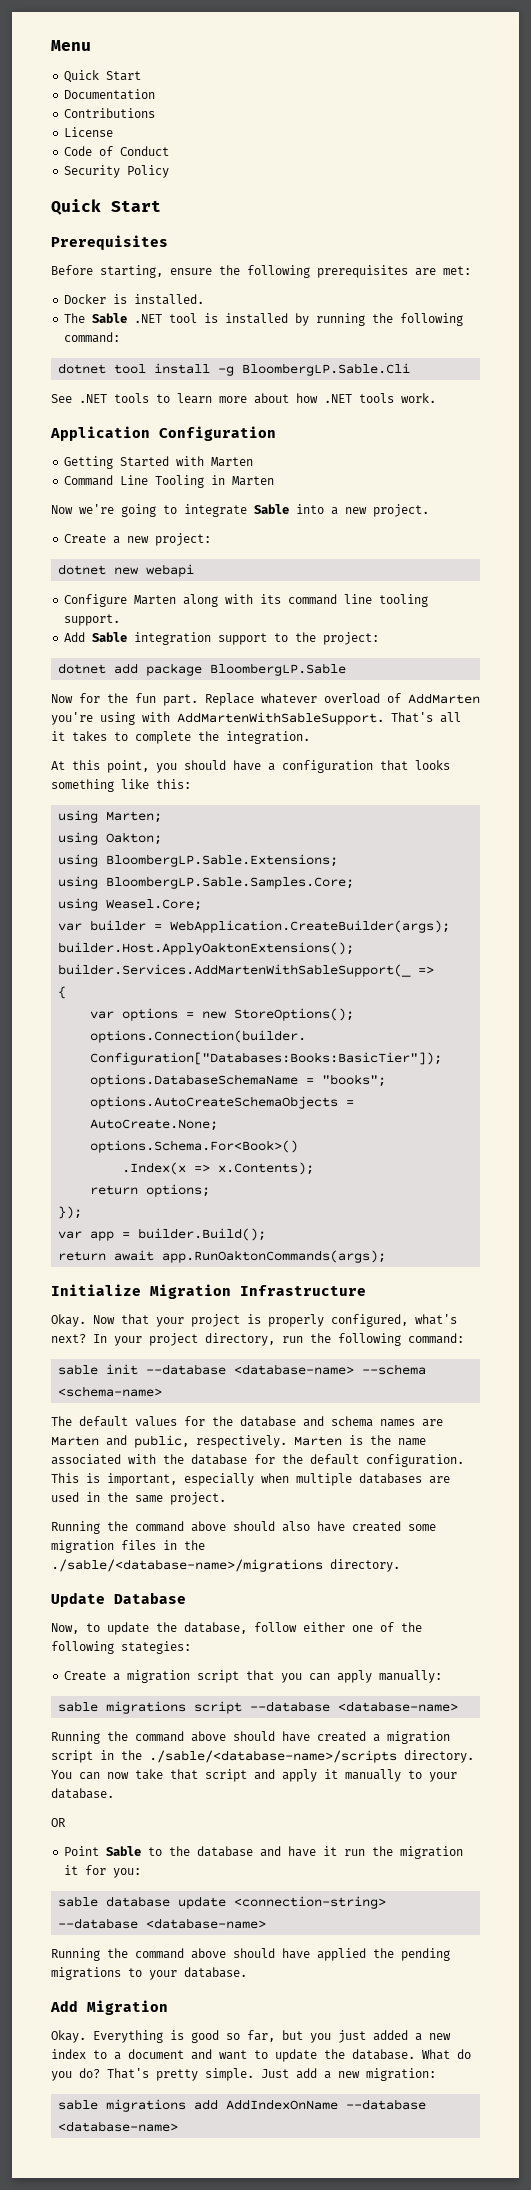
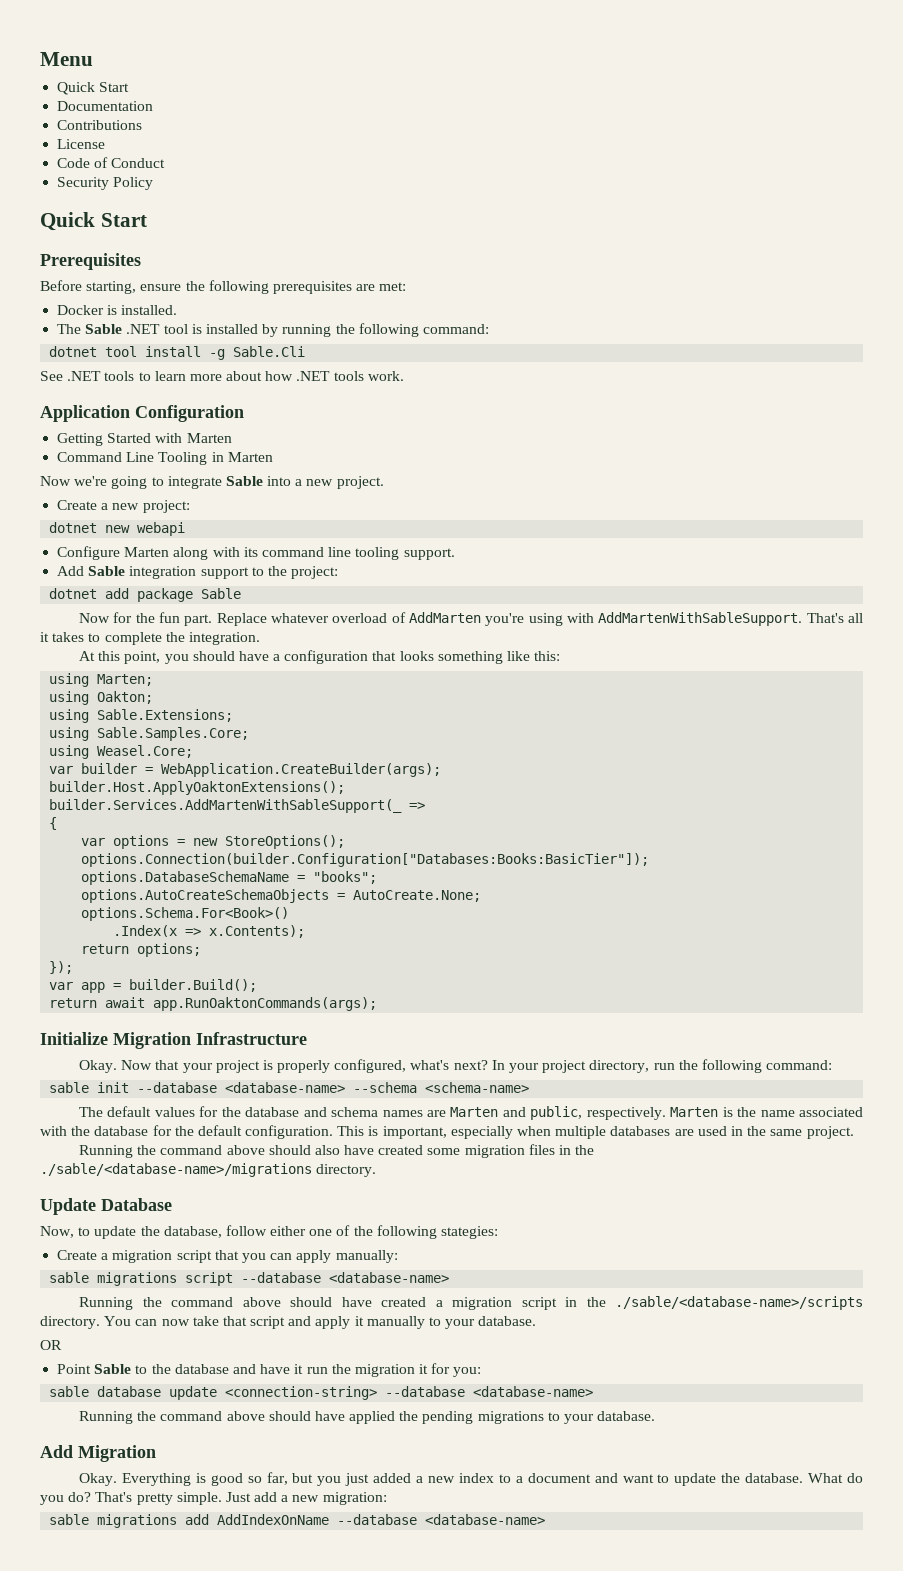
[242,363,411,376] BloombergLP.Sable.Cli -> [233,346,306,357] Sable.Cli
[210,663,347,676] BloombergLP.Sable -> [201,588,242,599] Sable
[106,854,339,867] [58,876,355,889] BloombergLP.Sable.Extensions; // using BloombergLP.Sable.Samples.Core; -> [97,709,234,722] [49,727,250,741] Sable.Extensions; // using Sable.Samples.Core;

